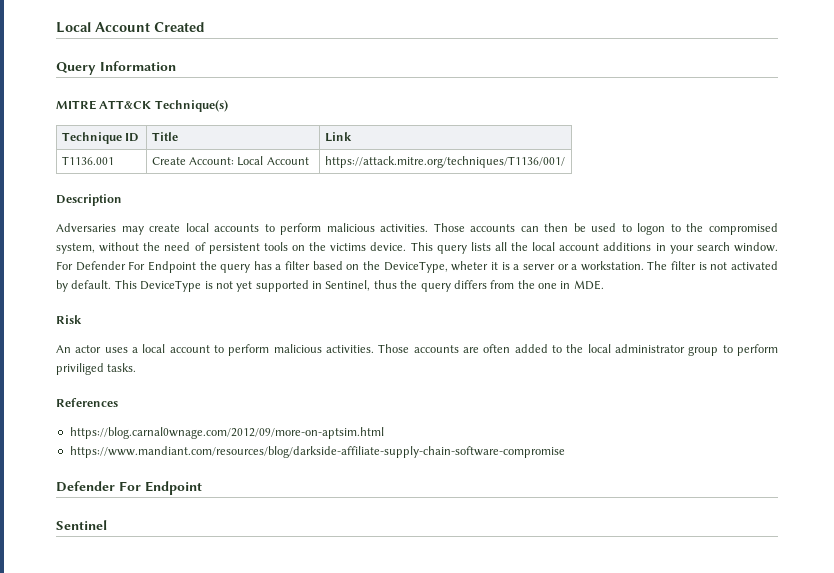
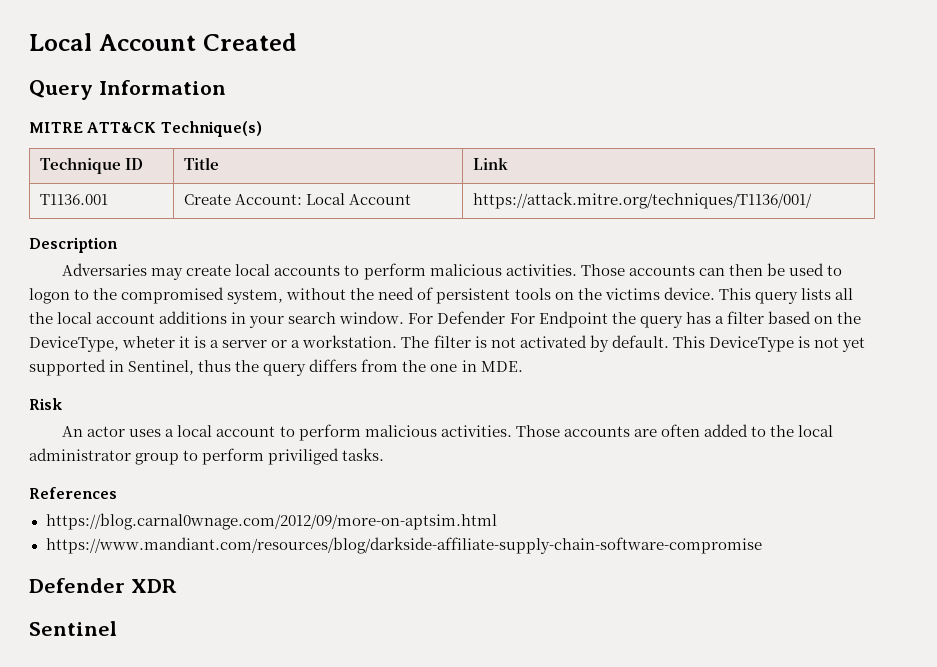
[119,481,202,495] For Endpoint -> [130,579,177,593] XDR

